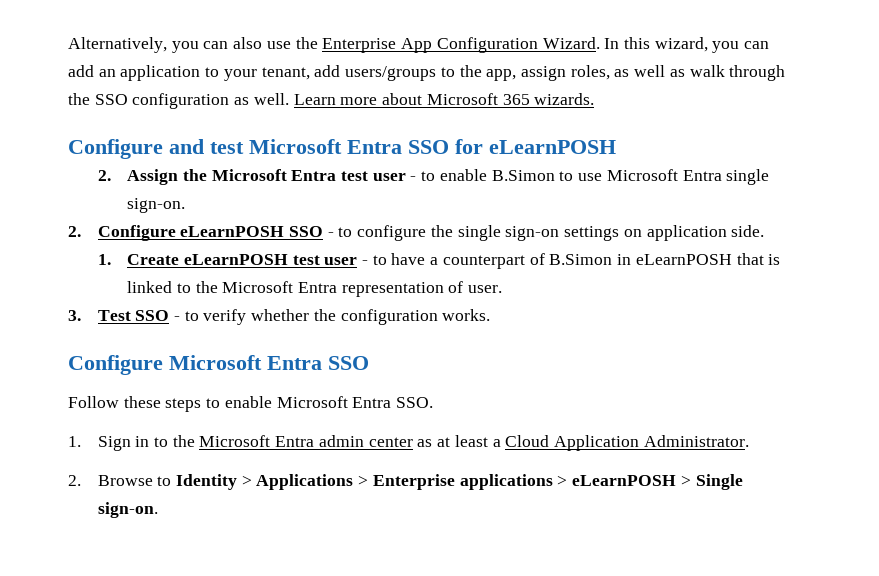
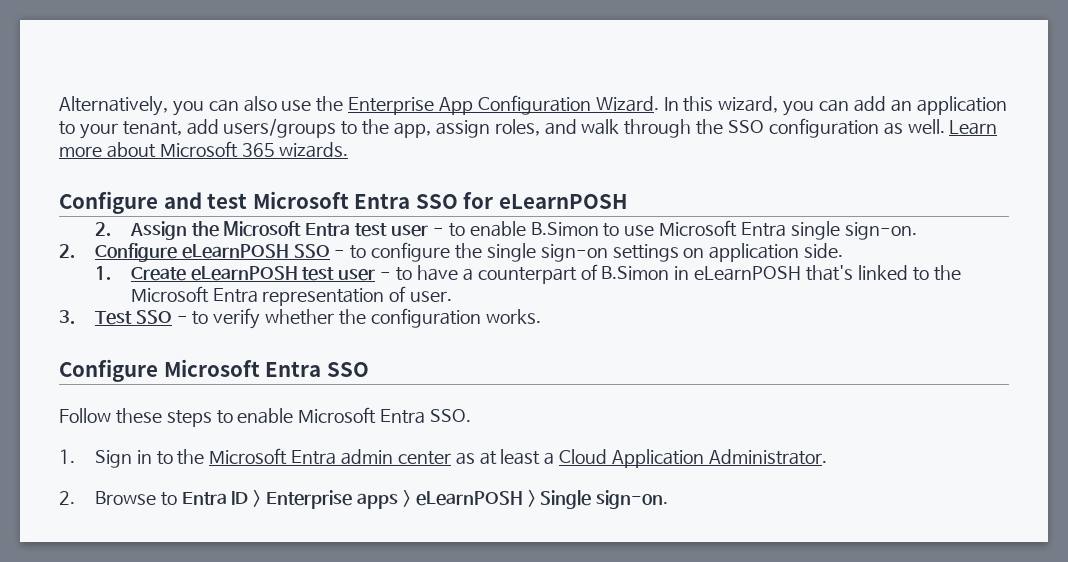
[614,65,685,77] as well as -> [544,119,577,135] and
[736,253,781,265] that is -> [805,265,853,281] that's
[175,474,354,490] Identity > Applications -> [181,491,249,505] Entra ID
[459,474,553,490] applications -> [357,493,399,509] apps

